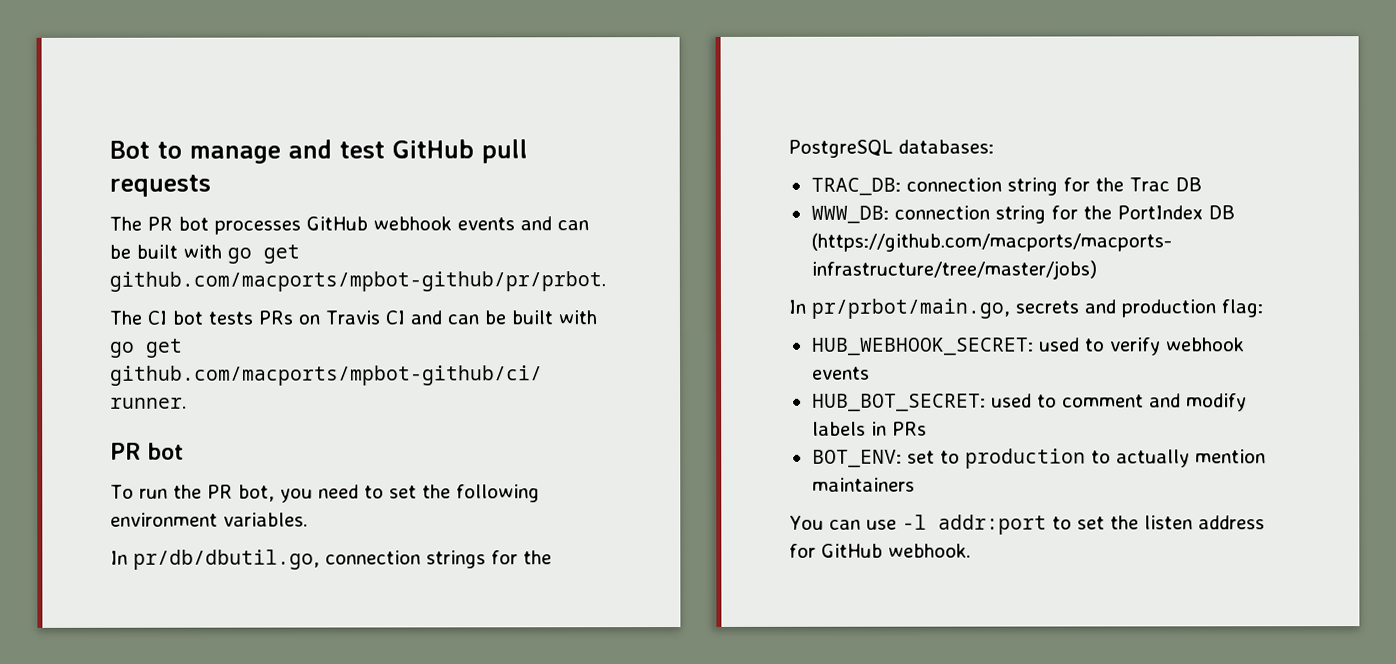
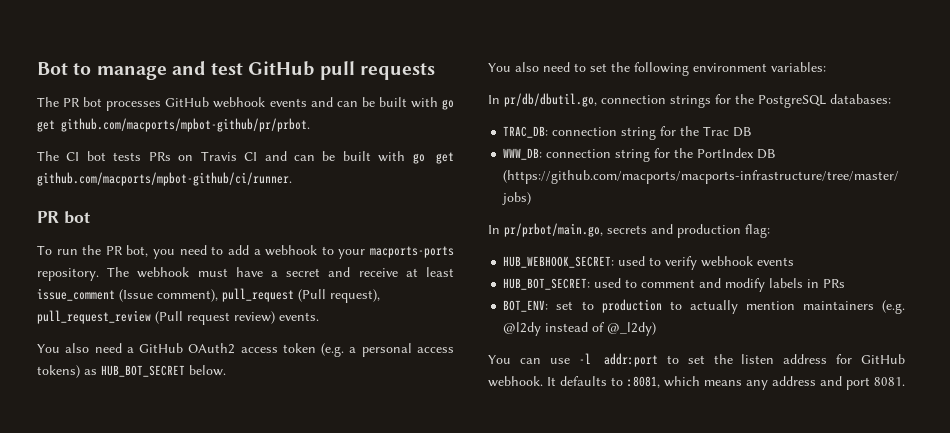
(384, 492) none -> [227,245,455,259] [37,267,454,281] [37,288,380,303] [37,310,319,325] [37,343,454,357] [37,365,226,378] [488,62,586,72] add a webhook to your macports-ports repository. The webhook must have a secret and receive at least issue_comment (Issue comment), pull_request (Pull request), pull_request_review (Pull request review) events. // You also need a GitHub OAuth2 access token (e.g. a personal access tokens) as HUB_BOT_SECRET below. // You also need to
[223,512,308,527] variables. -> [771,62,826,72] variables:
(915, 484) none -> [882,300,905,314] [503,322,657,336] (e.g. @l2dy instead of @_l2dy)
(971, 550) none -> [547,376,905,390] It defaults to :8081, which means any address and port 8081.

